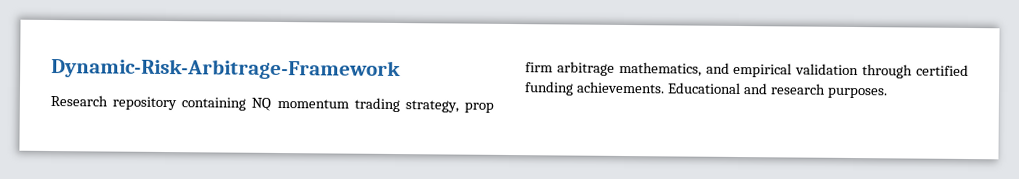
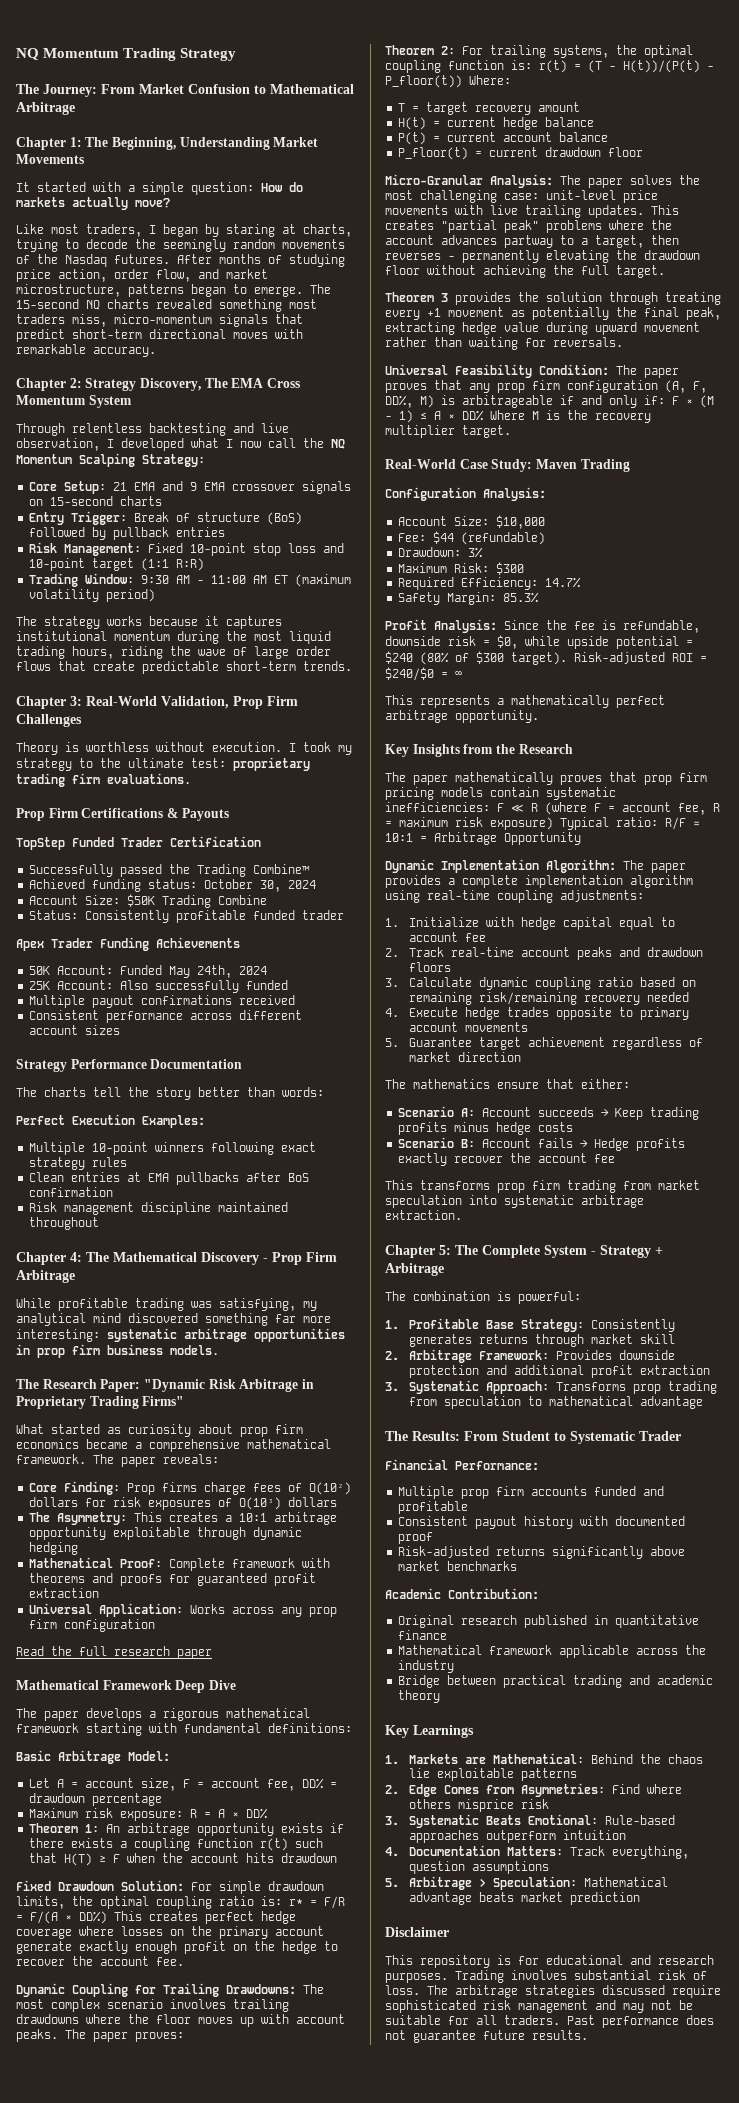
[51,57,401,81] [50,94,494,113] [525,61,969,79] [524,81,888,99] Dynamic-Risk-Arbitrage-Framework // Research repository containing NQ momentum trading strategy, prop firm arbitrage mathematics, and empirical validation through certified funding achievements. Educational and research purposes. -> [16,48,237,61] [16,84,354,97] [16,102,75,115] [16,137,319,150] [16,154,84,164] [16,182,303,195] [16,197,171,210] [16,224,352,237] [16,239,345,252] [16,254,345,267] [16,269,268,282] [16,284,331,297] [16,299,317,312] [16,314,303,327] [16,329,303,342] [16,344,156,357] [16,378,300,391] [16,395,132,408] [16,423,289,436] [16,438,345,451] [16,453,205,467] [29,481,352,494] [29,496,163,506] [29,511,303,525] [29,527,226,540] [29,542,345,556] [29,558,205,571] [29,573,352,587] [29,589,156,602] [16,616,282,629] [16,631,331,644] [16,646,331,659] [16,661,352,674] [16,696,298,709] [16,714,82,727] [16,742,352,755] [16,757,310,771] [16,773,191,787] [16,808,229,821] [16,836,261,850] [29,864,311,877] [29,879,317,892] [29,894,268,908] [29,910,345,923] [16,937,240,951] [29,965,268,978] [29,980,289,993] [29,995,296,1008] [29,1010,303,1023] [29,1025,121,1035] [16,1059,243,1072] [16,1087,324,1100] [16,1114,205,1128] [29,1142,317,1155] [29,1157,128,1170] [29,1172,310,1185] [29,1187,114,1197] [29,1202,289,1215] [29,1217,100,1230] [16,1252,337,1265] [16,1270,75,1283] [16,1298,317,1311] [16,1313,331,1326] [16,1328,345,1342] [16,1344,219,1358] [16,1379,314,1392] [16,1396,185,1409] [16,1424,303,1437] [16,1439,331,1452] [16,1454,219,1467] [29,1481,352,1495] [29,1497,338,1510] [29,1512,338,1525] [29,1527,303,1540] [29,1542,79,1555] [29,1557,331,1571] [29,1573,317,1586] [29,1588,100,1598] [29,1603,338,1617] [29,1619,156,1632] [16,1646,212,1659] [16,1680,236,1693] [16,1708,310,1721] [16,1723,352,1736] [16,1750,170,1764] [29,1778,338,1791] [29,1793,163,1806] [29,1808,269,1821] [29,1823,345,1836] [29,1838,324,1851] [29,1853,338,1866] [16,1880,324,1894] [16,1896,345,1909] [16,1911,296,1924] [16,1926,324,1939] [16,1941,338,1954] [16,1956,184,1966] [16,1983,324,1997] [16,1999,289,2012] [16,2014,345,2027] [16,2029,184,2042] [385,45,693,58] [385,60,714,73] [385,75,511,88] [398,102,581,115] [398,117,595,130] [398,132,609,145] [398,147,644,160] [385,174,700,188] [385,190,658,203] [385,205,679,218] [385,220,672,233] [385,235,679,248] [385,250,700,263] [385,265,665,278] [385,292,721,305] [385,307,721,320] [385,322,700,335] [385,337,623,350] [385,364,679,378] [385,380,707,393] [385,395,714,408] [385,410,651,423] [385,425,511,438] [385,459,630,472] [385,487,546,501] [398,515,546,529] [398,531,546,545] [398,547,484,558] [398,562,525,575] [398,577,582,590] [398,592,540,605] [385,619,700,633] [385,635,693,649] [385,651,707,665] [385,667,462,681] [385,695,665,708] [385,710,539,723] [385,744,573,757] [385,772,707,785] [385,787,616,800] [385,802,720,815] [385,817,700,830] [385,832,581,845] [385,859,686,873] [385,875,693,888] [385,890,644,903] [385,917,675,930] [408,932,486,942] [385,947,703,960] [408,962,451,972] [385,977,696,990] [408,992,689,1005] [385,1007,689,1020] [408,1022,528,1032] [385,1037,703,1050] [408,1052,521,1062] [385,1079,630,1089] [398,1106,700,1120] [398,1122,574,1135] [398,1137,686,1151] [398,1153,616,1166] [385,1180,700,1193] [385,1195,644,1208] [385,1210,462,1220] [385,1245,663,1258] [385,1263,444,1276] [385,1291,581,1304] [385,1318,675,1332] [408,1334,675,1347] [385,1349,675,1363] [408,1365,710,1378] [385,1380,717,1394] [408,1396,703,1409] [385,1431,681,1444] [385,1459,539,1470] [398,1486,665,1499] [398,1501,469,1514] [398,1516,686,1529] [398,1532,434,1544] [398,1546,686,1559] [398,1561,518,1571] [385,1588,539,1599] [398,1615,700,1628] [398,1630,448,1640] [398,1645,707,1658] [398,1660,455,1673] [398,1675,714,1688] [398,1690,441,1703] [385,1725,474,1738] [385,1753,703,1764] [408,1768,577,1781] [385,1783,682,1797] [408,1799,549,1812] [385,1814,675,1828] [408,1830,626,1843] [385,1845,689,1859] [408,1861,549,1874] [385,1876,668,1890] [408,1892,640,1905] [385,1927,449,1937] [385,1955,714,1968] [385,1970,707,1983] [385,1985,721,1998] [385,2000,693,2013] [385,2015,714,2028] [385,2030,588,2043] NQ Momentum Trading Strategy // The Journey: From Market Confusion to Mathematical Arbitrage // Chapter 1: The Beginning, Understanding Market Movements // It started with a simple question: How do markets actually move? // Like most traders, I began by staring at charts, trying to decode the seemingly random movements of the Nasdaq futures. After months of studying price action, order flow, and market microstructure, patterns began to emerge. The 15-second NQ charts revealed something most traders miss, micro-momentum signals that predict short-term directional moves with remarkable accuracy. // Chapter 2: Strategy Discovery, The EMA Cross Momentum System // Through relentless backtesting and live observation, I developed what I now call the NQ Momentum Scalping Strategy: // Core Setup: 21 EMA and 9 EMA crossover signals on 15-second charts // Entry Trigger: Break of structure (BoS) followed by pullback entries // Risk Management: Fixed 10-point stop loss and 10-point target (1:1 R:R) // Trading Window: 9:30 AM - 11:00 AM ET (maximum volatility period) // The strategy works because it captures institutional momentum during the most liquid trading hours, riding the wave of large order flows that create predictable short-term trends. // Chapter 3: Real-World Validation, Prop Firm Challenges // Theory is worthless without execution. I took my strategy to the ultimate test: proprietary trading firm evaluations. // Prop Firm Certifications & Payouts // TopStep Funded Trader Certification // Successfully passed the Trading Combine™ // Achieved funding status: October 30, 2024 // Account Size: $50K Trading Combine // Status: Consistently profitable funded trader // Apex Trader Funding Achievements // 50K Account: Funded May 24th, 2024 // 25K Account: Also successfully funded // Multiple payout confirmations received // Consistent performance across different account sizes // Strategy Performance Documentation // The charts tell the story better than words: // Perfect Execution Examples: // Multiple 10-point winners following exact strategy rules // Clean entries at EMA pullbacks after BoS confirmation // Risk management discipline maintained throughout // Chapter 4: The Mathematical Discovery - Prop Firm Arbitrage // While profitable trading was satisfying, my analytical mind discovered something far more interesting: systematic arbitrage opportunities in prop firm business models. // The Research Paper: "Dynamic Risk Arbitrage in Proprietary Trading Firms" // What started as curiosity about prop firm economics became a comprehensive mathematical framework. The paper reveals: // Core Finding: Prop firms charge fees of O(10²) dollars for risk exposures of O(10³) dollars // The Asymmetry: This creates a 10:1 arbitrage opportunity exploitable through dynamic hedging // Mathematical Proof: Complete framework with theorems and proofs for guaranteed profit extraction // Universal Application: Works across any prop firm configuration // Read the full research paper // Mathematical Framework Deep Dive // The paper develops a rigorous mathematical framework starting with fundamental definitions: // Basic Arbitrage Model: // Let A = account size, F = account fee, DD% = drawdown percentage // Maximum risk exposure: R = A × DD% // Theorem 1: An arbitrage opportunity exists if there exists a coupling function r(t) such that H(T) ≥ F when the account hits drawdown // Fixed Drawdown Solution: For simple drawdown limits, the optimal coupling ratio is: r* = F/R = F/(A × DD%) This creates perfect hedge coverage where losses on the primary account generate exactly enough profit on the hedge to recover the account fee. // Dynamic Coupling for Trailing Drawdowns: The most complex scenario involves trailing drawdowns where the floor moves up with account peaks. The paper proves: // Theorem 2: For trailing systems, the optimal coupling function is: r(t) = (T - H(t))/(P(t) - P_floor(t)) Where: // T = target recovery amount // H(t) = current hedge balance // P(t) = current account balance // P_floor(t) = current drawdown floor // Micro-Granular Analysis: The paper solves the most challenging case: unit-level price movements with live trailing updates. This creates "partial peak" problems where the account advances partway to a target, then reverses - permanently elevating the drawdown floor without achieving the full target. // Theorem 3 provides the solution through treating every +1 movement as potentially the final peak, extracting hedge value during upward movement rather than waiting for reversals. // Universal Feasibility Condition: The paper proves that any prop firm configuration (A, F, DD%, M) is arbitrageable if and only if: F × (M - 1) ≤ A × DD% Where M is the recovery multiplier target. // Real-World Case Study: Maven Trading // Configuration Analysis: // Account Size: $10,000 // Fee: $44 (refundable) // Drawdown: 3% // Maximum Risk: $300 // Required Efficiency: 14.7% // Safety Margin: 85.3% // Profit Analysis: Since the fee is refundable, downside risk = $0, while upside potential = $240 (80% of $300 target). Risk-adjusted ROI = $240/$0 = ∞ // This represents a mathematically perfect arbitrage opportunity. // Key Insights from the Research // The paper mathematically proves that prop firm pricing models contain systematic inefficiencies: F ≪ R (where F = account fee, R = maximum risk exposure) Typical ratio: R/F ≈ 10:1 = Arbitrage Opportunity // Dynamic Implementation Algorithm: The paper provides a complete implementation algorithm using real-time coupling adjustments: // 1. Initialize with hedge capital equal to account fee // 2. Track real-time account peaks and drawdown floors // 3. Calculate dynamic coupling ratio based on remaining risk/remaining recovery needed // 4. Execute hedge trades opposite to primary account movements // 5. Guarantee target achievement regardless of market direction // The mathematics ensure that either: // Scenario A: Account succeeds → Keep trading profits minus hedge costs // Scenario B: Account fails → Hedge profits exactly recover the account fee // This transforms prop firm trading from market speculation into systematic arbitrage extraction. // Chapter 5: The Complete System - Strategy + Arbitrage // The combination is powerful: // 1. Profitable Base Strategy: Consistently generates returns through market skill // 2. Arbitrage Framework: Provides downside protection and additional profit extraction // 3. Systematic Approach: Transforms prop trading from speculation to mathematical advantage // The Results: From Student to Systematic Trader // Financial Performance: // Multiple prop firm accounts funded and profitable // Consistent payout history with documented proof // Risk-adjusted returns significantly above market benchmarks // Academic Contribution: // Original research published in quantitative finance // Mathematical framework applicable across the industry // Bridge between practical trading and academic theory // Key Learnings // 1. Markets are Mathematical: Behind the chaos lie exploitable patterns // 2. Edge Comes from Asymmetries: Find where others misprice risk // 3. Systematic Beats Emotional: Rule-based approaches outperform intuition // 4. Documentation Matters: Track everything, question assumptions // 5. Arbitrage > Speculation: Mathematical advantage beats market prediction // Disclaimer // This repository is for educational and research purposes. Trading involves substantial risk of loss. The arbitrage strategies discussed require sophisticated risk management and may not be suitable for all traders. Past performance does not guarantee future results.

